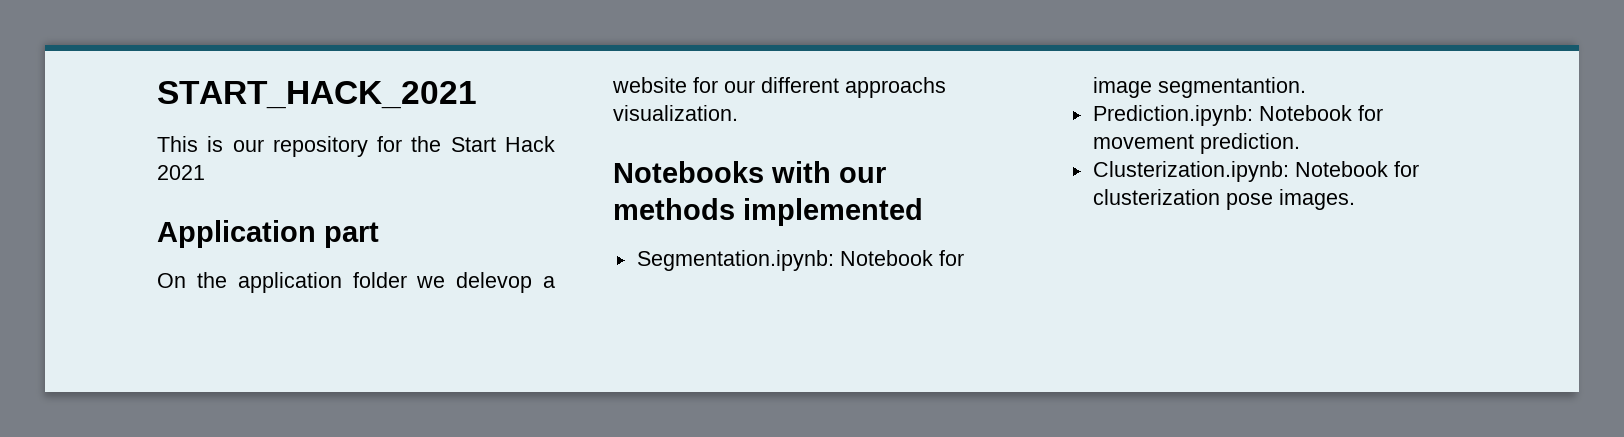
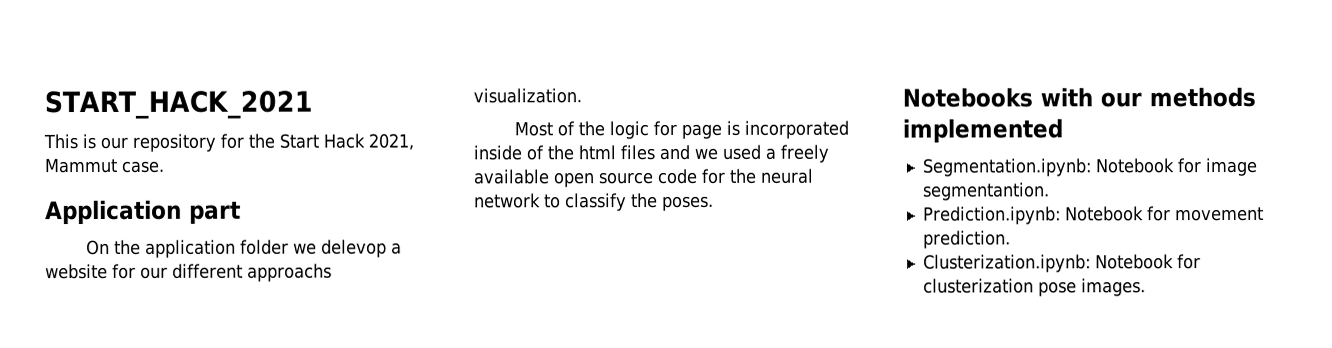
[157,165,205,180] 2021 -> [368,133,414,151] [44,157,164,174] 2021, Mammut case.
(738, 113) none -> [513,120,849,140] [473,144,829,163] [473,168,814,188] [474,193,714,212] // Most of the logic for page is incorporated inside of the html files and we used a freely available open source code for the neural network to classify the poses.

